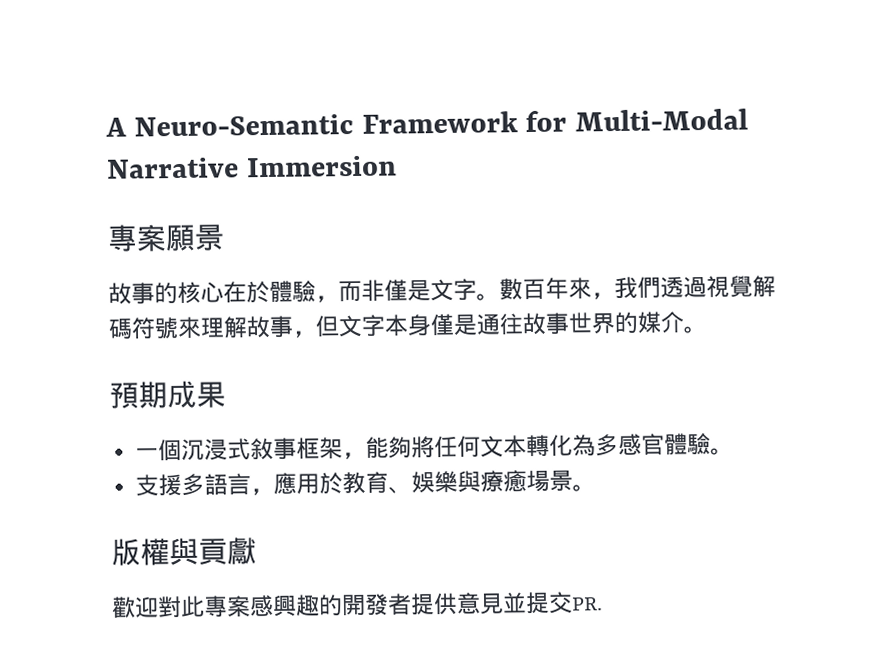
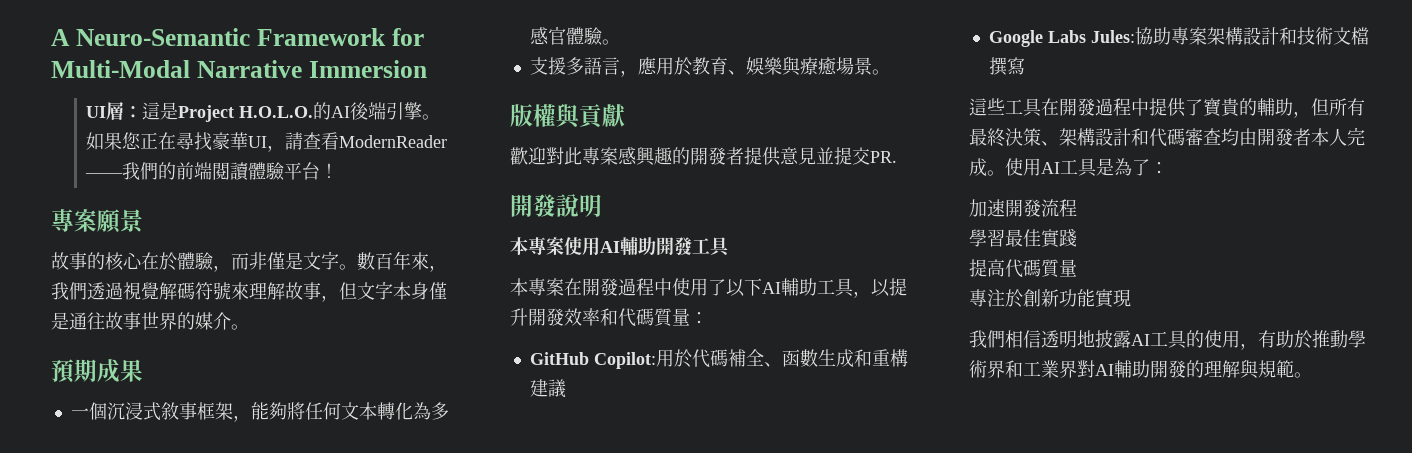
(397, 166) none -> [86,102,441,122] [86,132,448,152] [85,162,339,181] // UI層：這是Project H.O.L.O.的AI後端引擎。如果您正在尋找豪華UI，請查看ModernReader ——我們的前端閱讀體驗平台！
(603, 604) none -> [510,194,602,217] [510,237,731,257] [510,278,907,298] [510,308,708,327] [529,349,908,369] [529,379,566,398] [988,27,1369,47] [988,57,1025,76] [969,98,1365,118] [969,127,1365,147] [969,158,1168,177] [969,199,1077,217] [969,228,1077,248] [969,259,1077,278] [969,289,1131,308] [969,330,1366,350] [969,359,1312,379] // 開發說明 // 本專案使用AI輔助開發工具 // 本專案在開發過程中使用了以下AI輔助工具，以提升開發效率和代碼質量： // GitHub Copilot:用於代碼補全、函數生成和重構建議 // Google Labs Jules:協助專案架構設計和技術文檔撰寫 // 這些工具在開發過程中提供了寶貴的輔助，但所有最終決策、架構設計和代碼審查均由開發者本人完成。使用AI工具是為了： // 加速開發流程 // 學習最佳實踐 // 提高代碼質量 // 專注於創新功能實現 // 我們相信透明地披露AI工具的使用，有助於推動學術界和工業界對AI輔助開發的理解與規範。

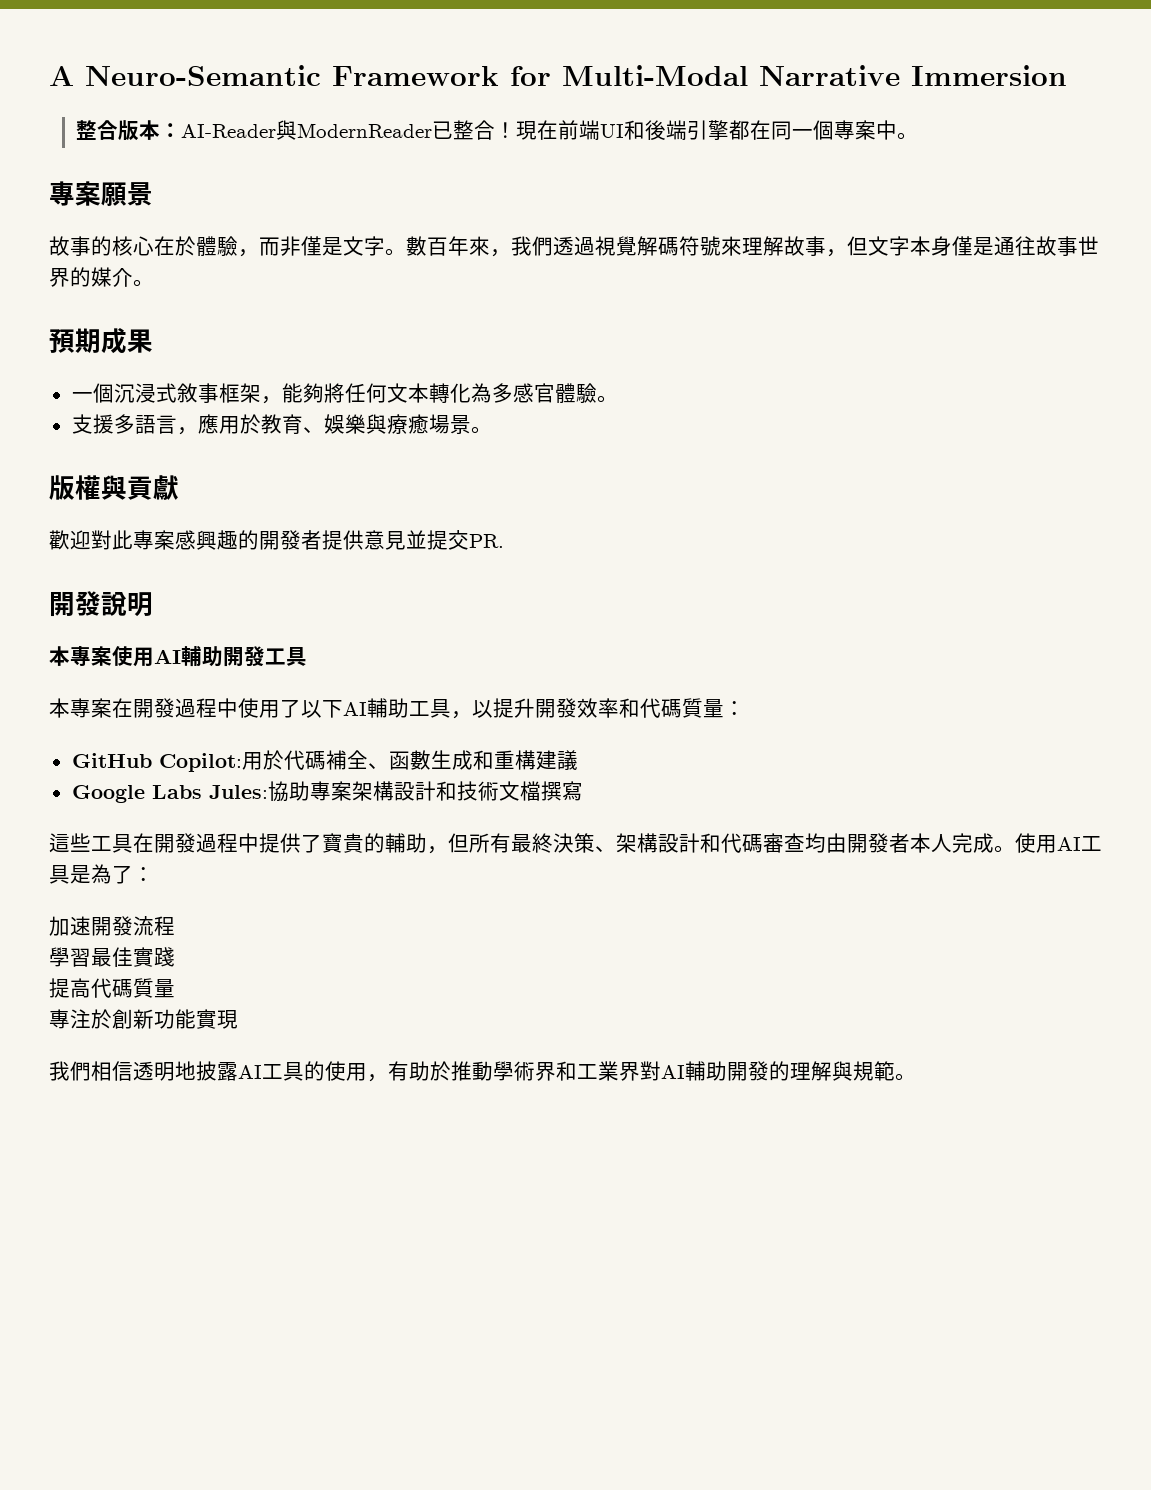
[86,102,441,122] [86,132,448,152] [85,162,339,181] UI層：這是Project H.O.L.O.的AI後端引擎。如果您正在尋找豪華UI，請查看ModernReader ——我們的前端閱讀體驗平台！ -> [76,120,919,141] 整合版本：AI-Reader與ModernReader已整合！現在前端UI和後端引擎都在同一個專案中。

